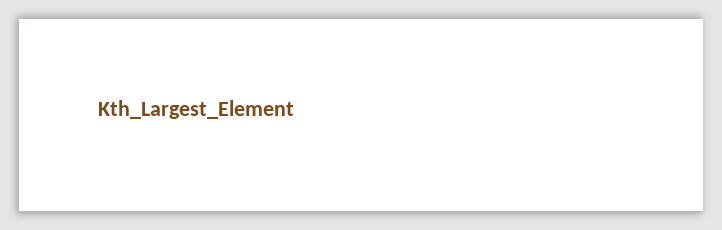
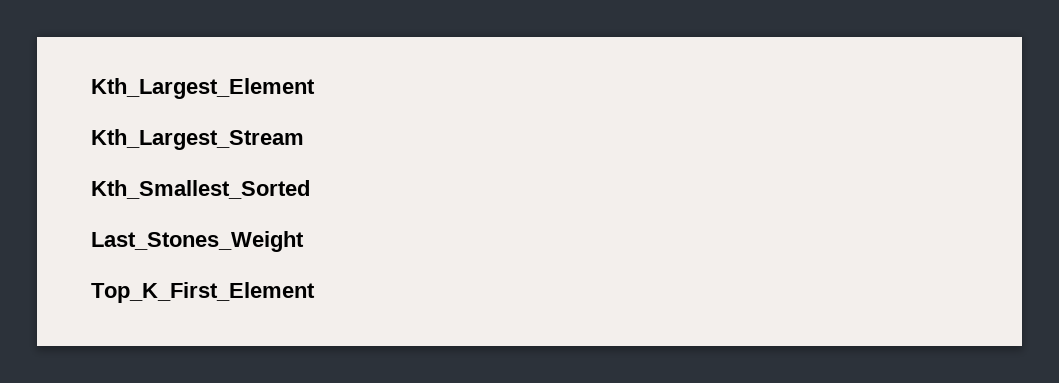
(294, 109) none -> [91,129,304,150] [91,180,310,199] [91,231,304,252] [91,282,315,303] // Kth_Largest_Stream // Kth_Smallest_Sorted // Last_Stones_Weight // Top_K_First_Element

